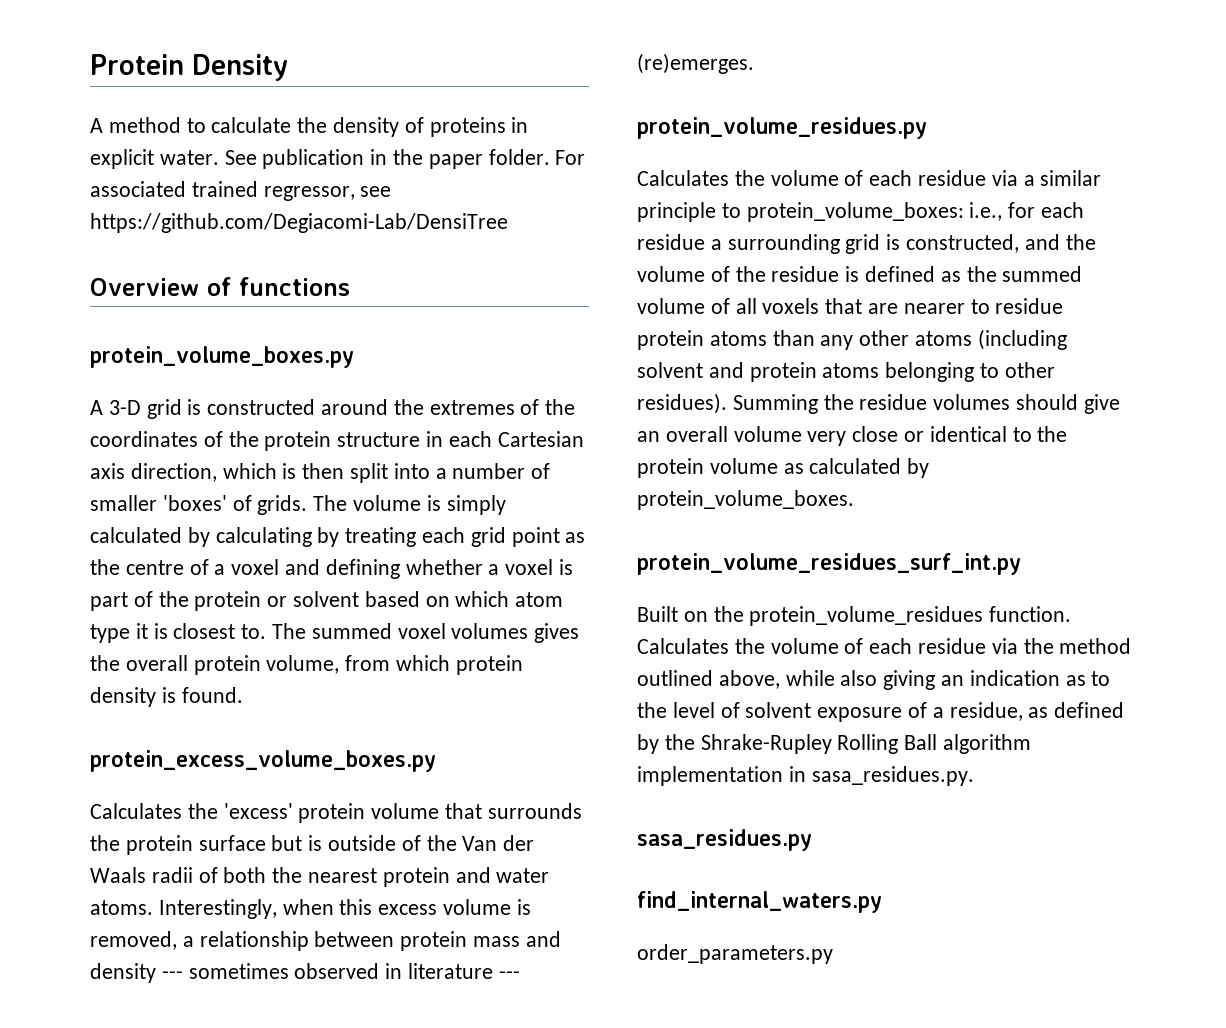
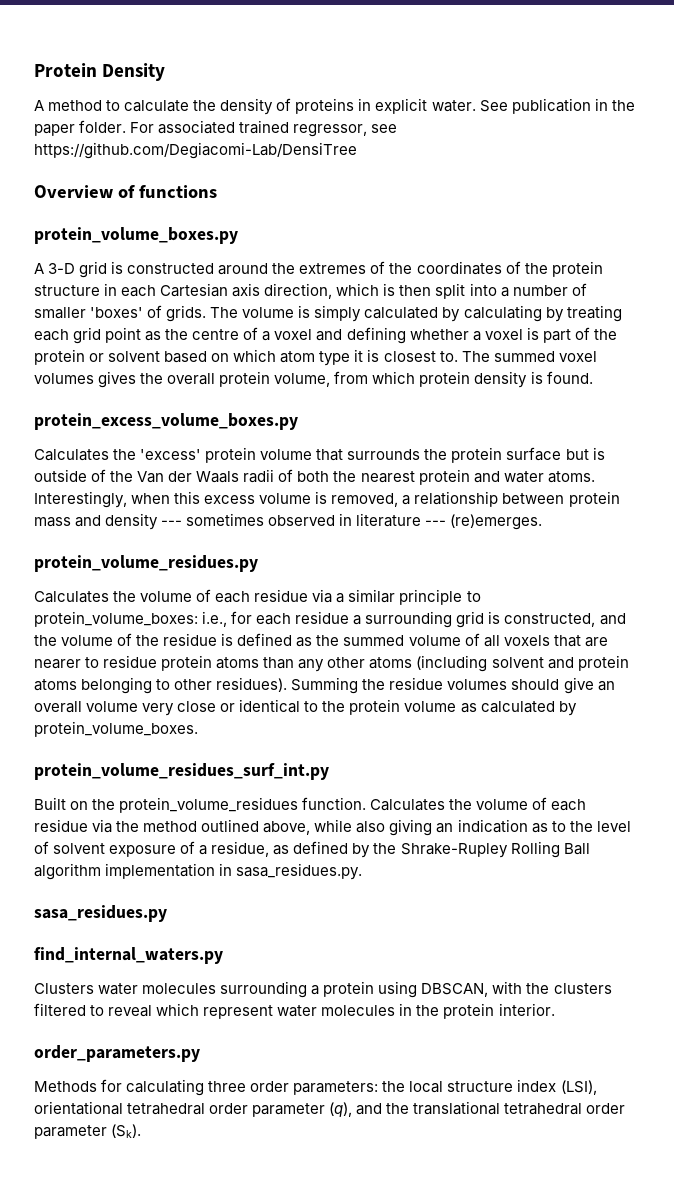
[637,944,833,964] order_parameters.py -> [34,981,612,998] [34,1003,555,1019] [34,1045,200,1062] [34,1079,597,1096] [34,1101,626,1117] [34,1124,142,1139] Clusters water molecules surrounding a protein using DBSCAN, with the clusters filtered to reveal which represent water molecules in the protein interior. // order_parameters.py // Methods for calculating three order parameters: the local structure index (LSI), orientational tetrahedral order parameter (q), and the translational tetrahedral order parameter (Sk).

